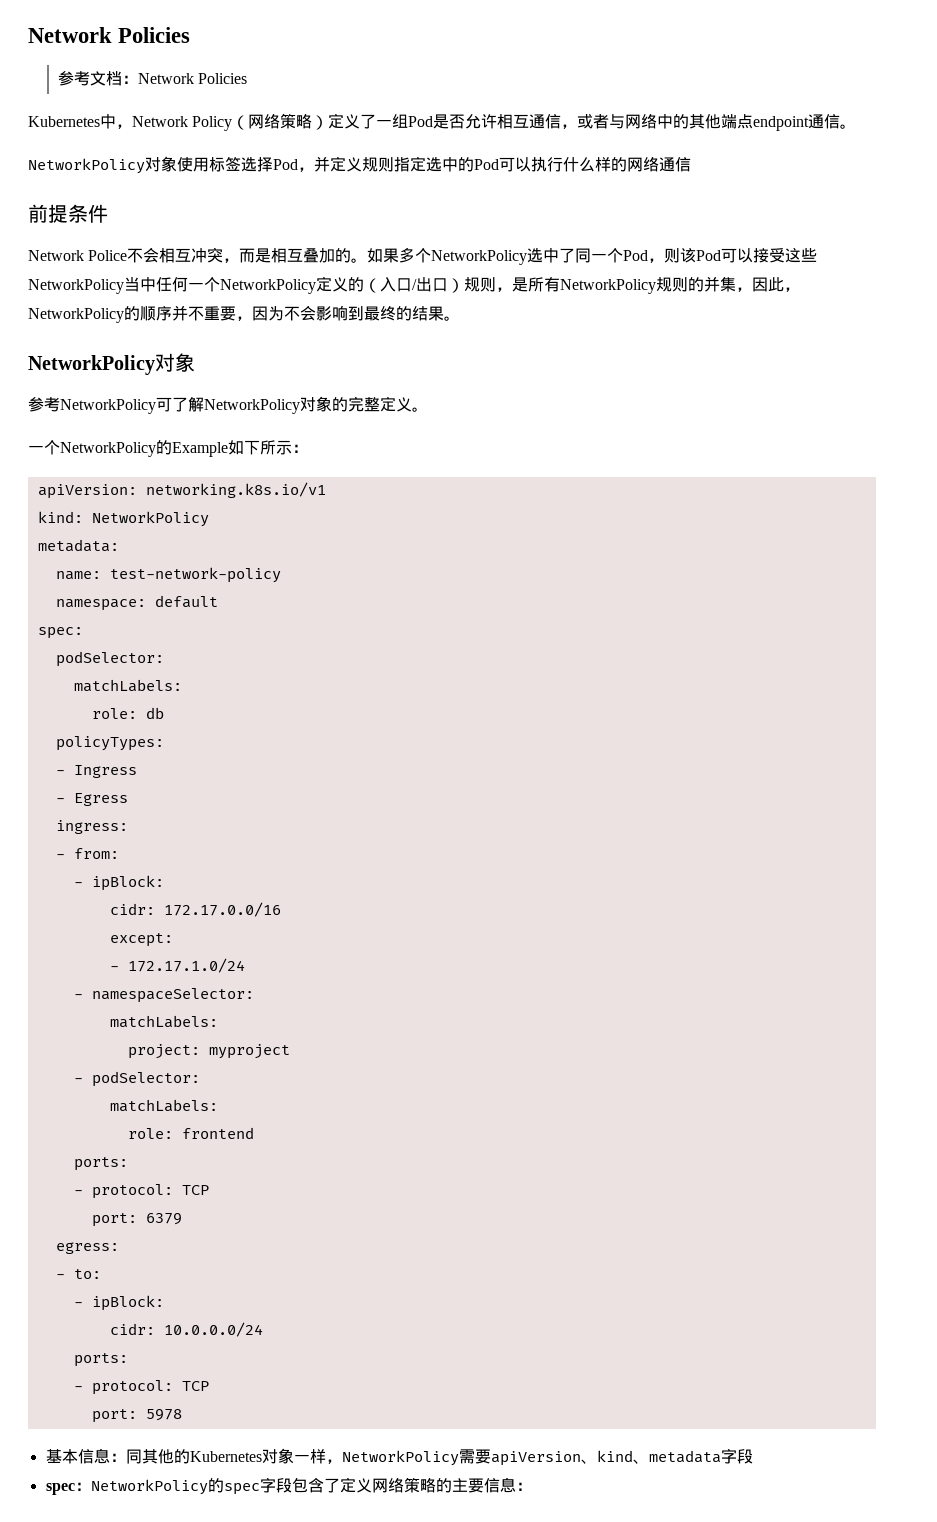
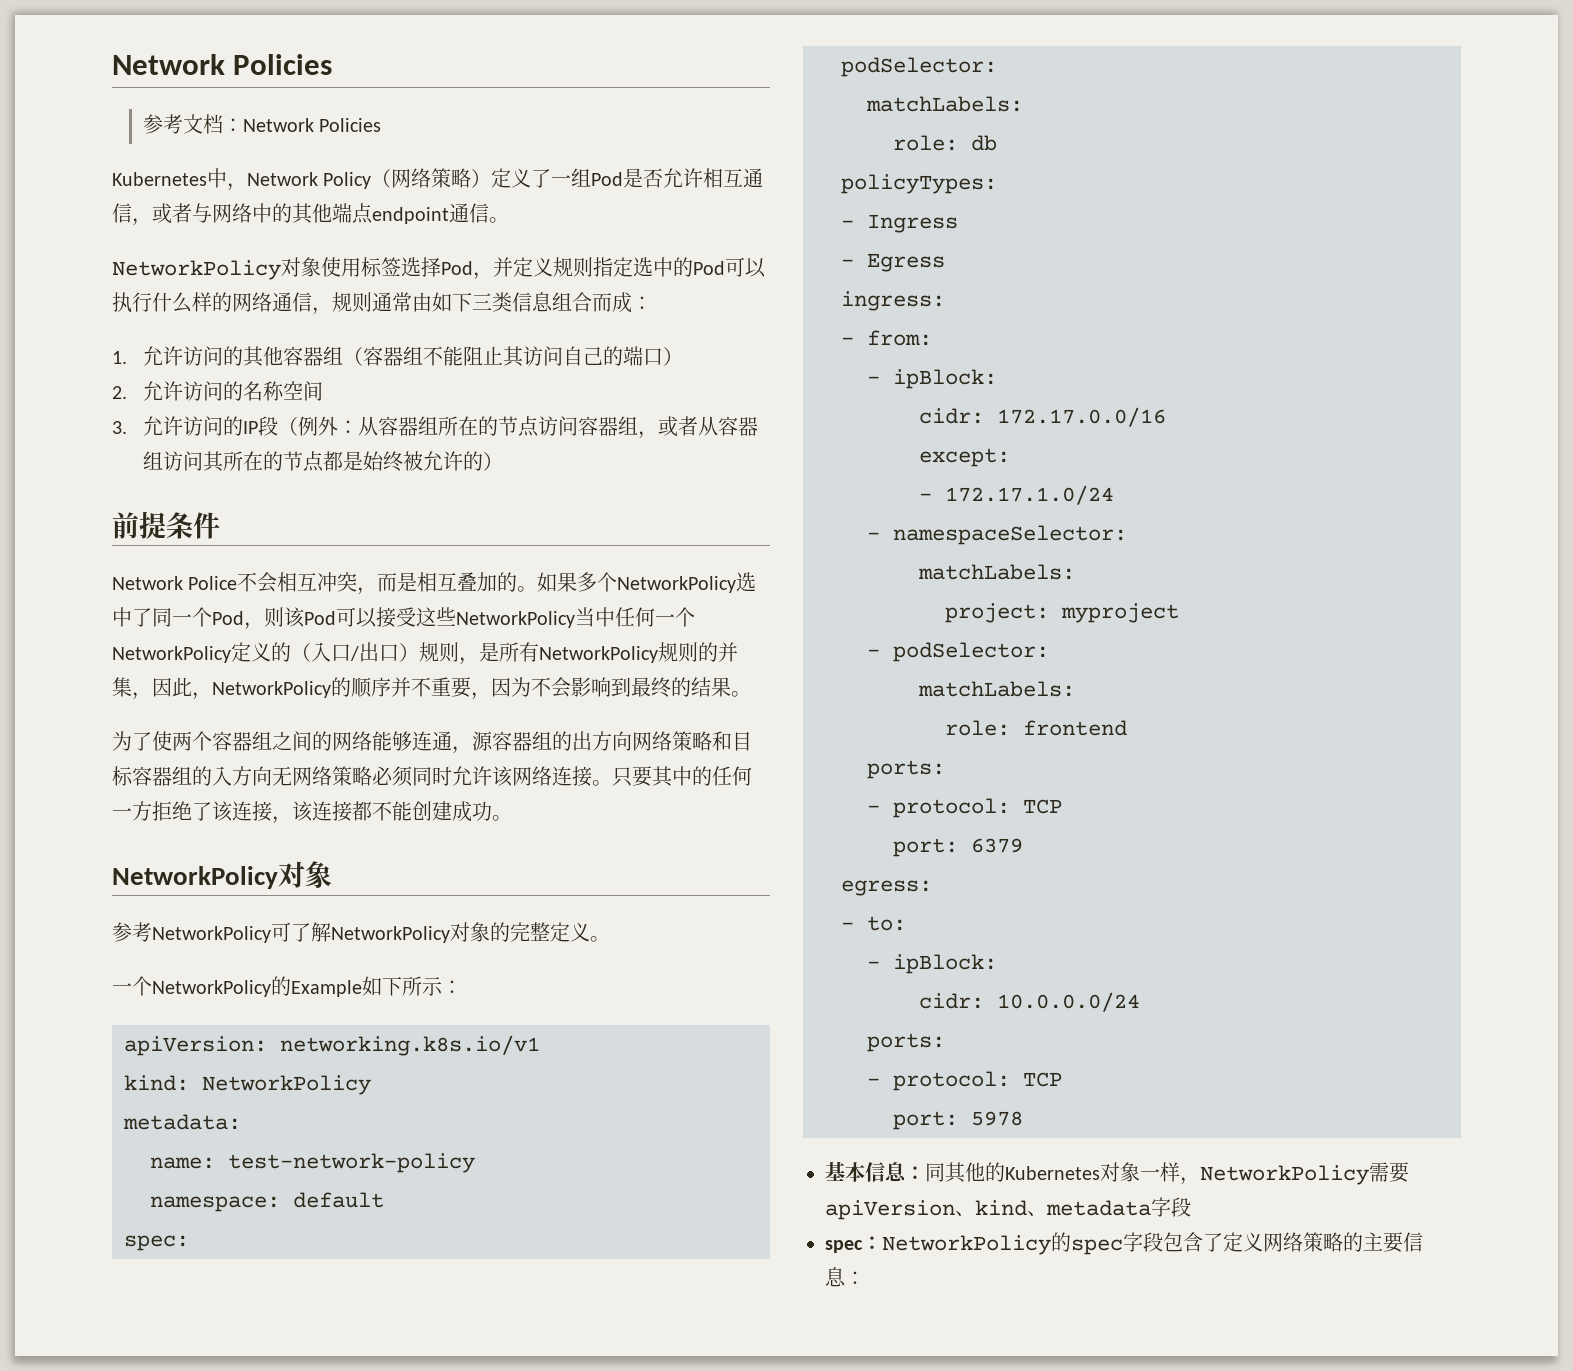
(691, 164) none -> [312,292,652,315] [112,346,683,367] [112,381,323,401] [112,416,758,439] [142,451,503,472] ，规则通常由如下三类信息组合而成： // 1.允许访问的其他容器组（容器组不能阻止其访问自己的端口） // 2.允许访问的名称空间 // 3.允许访问的IP段（例外：从容器组所在的节点访问容器组，或者从容器组访问其所在的节点都是始终被允许的）
(460, 318) none -> [112,731,752,754] [112,766,752,787] [112,801,512,824] // 为了使两个容器组之间的网络能够连通，源容器组的出方向网络策略和目标容器组的入方向无网络策略必须同时允许该网络连接。只要其中的任何一方拒绝了该连接，该连接都不能创建成功。

